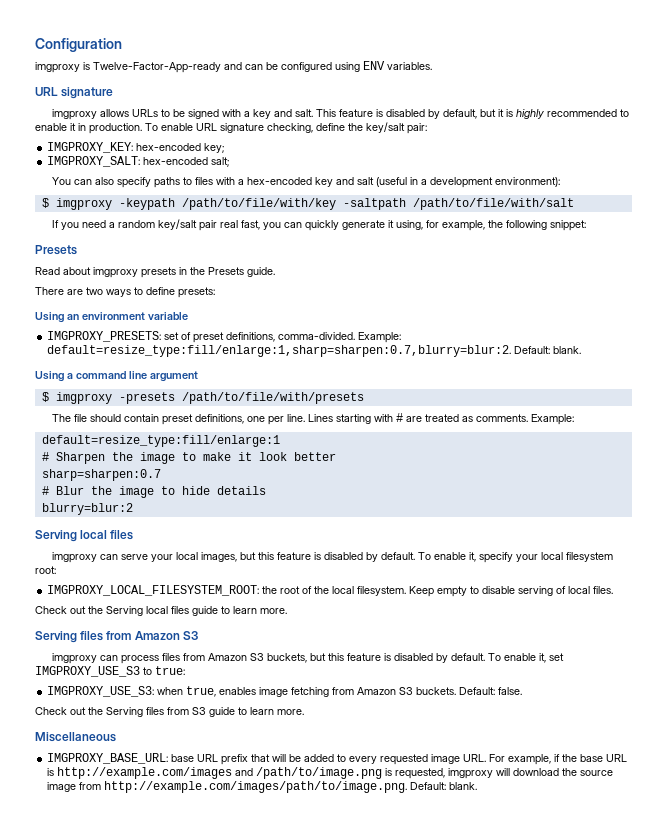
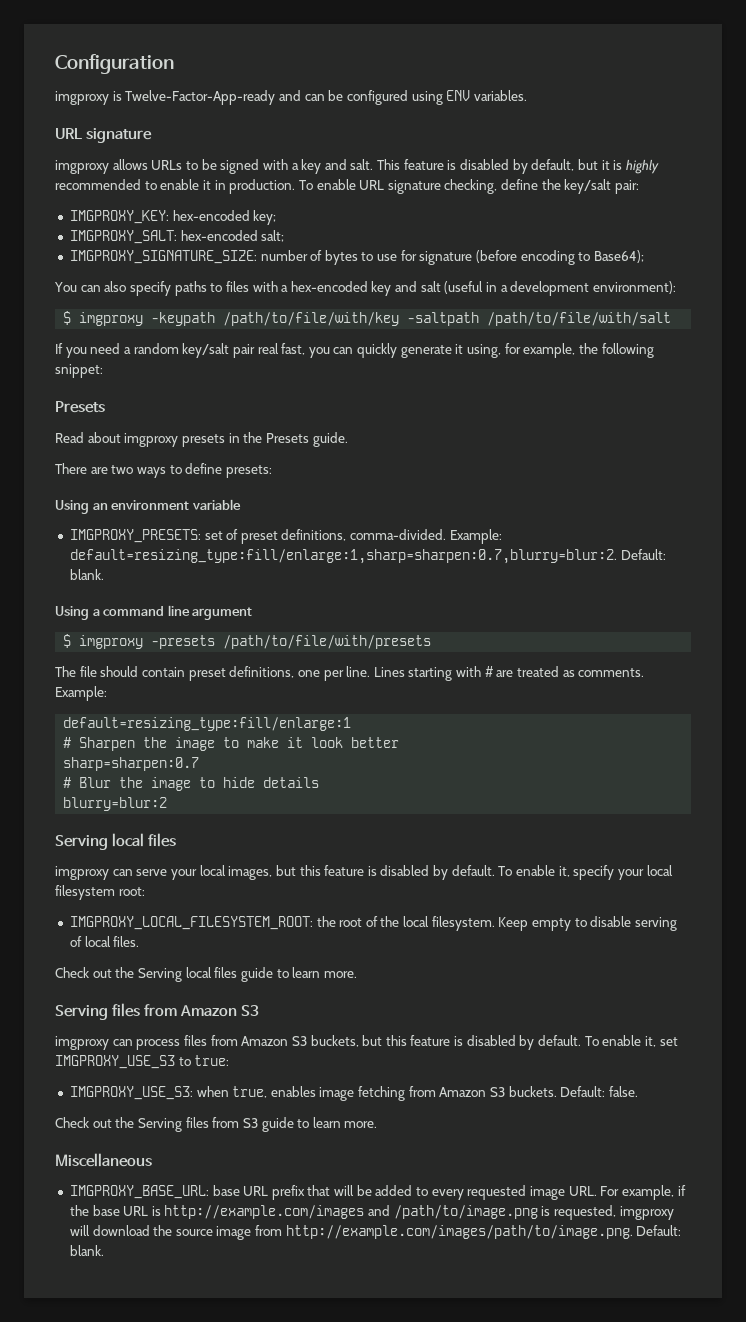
(230, 162) none -> [69,250,644,265] // IMGPROXY_SIGNATURE_SIZE: number of bytes to use for signature (before encoding to Base64);
[47,345,512,357] default=resize_type:fill/enlarge:1,sharp=sharpen:0.7,blurry=blur:2. -> [69,549,617,564] default=resizing_type:fill/enlarge:1,sharp=sharpen:0.7,blurry=blur:2.
[41,435,280,447] default=resize_type:fill/enlarge:1 -> [63,717,352,731] default=resizing_type:fill/enlarge:1

